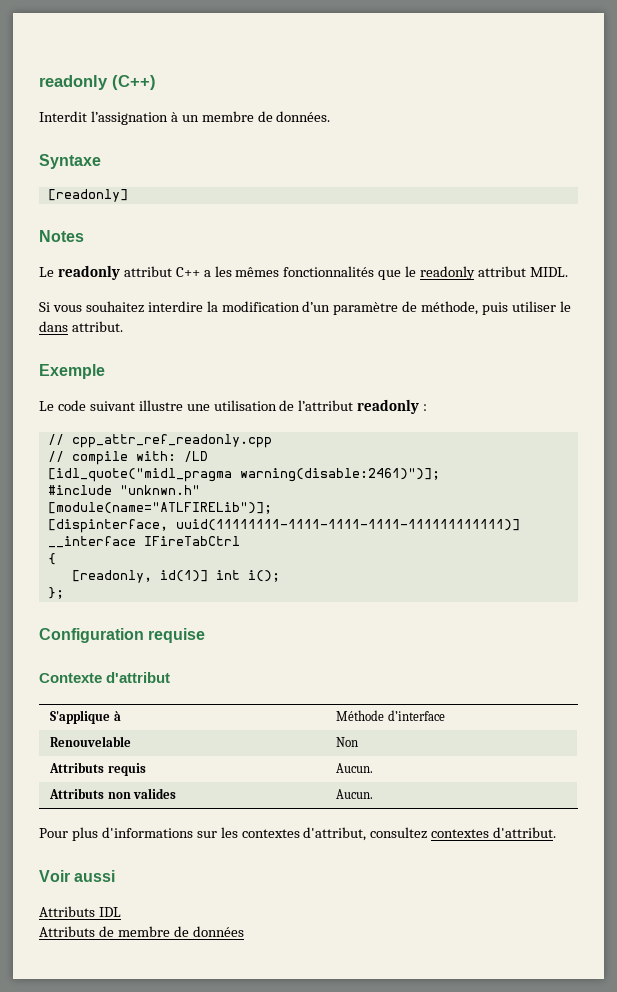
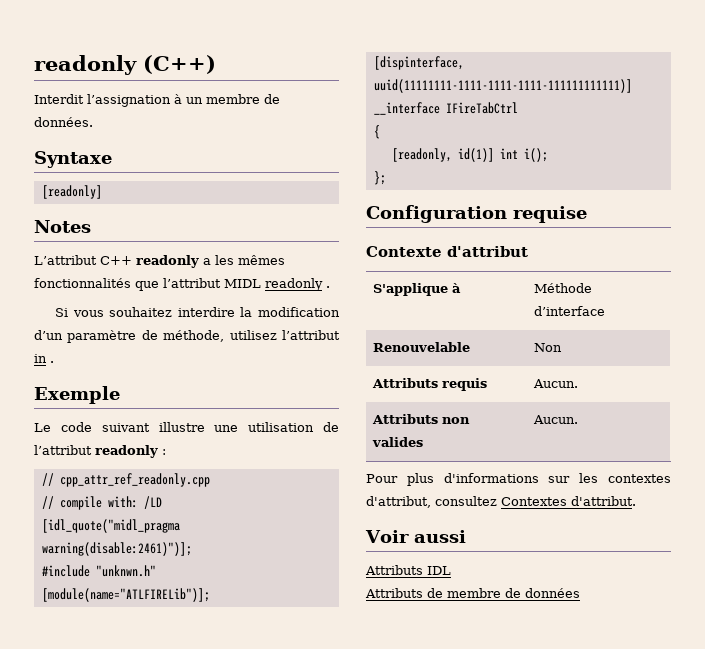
[39,265,200,280] Le readonly attribut C++ -> [34,255,199,268] L’attribut C++ readonly
[405,266,568,280] le readonly attribut MIDL. -> [163,278,330,291] l’attribut MIDL readonly .
[482,301,571,315] [39,321,123,332] puis utiliser le dans attribut. -> [229,330,340,340] [34,354,54,363] utilisez l’attribut in .
[431,829,490,838] contextes -> [501,497,567,506] Contextes

